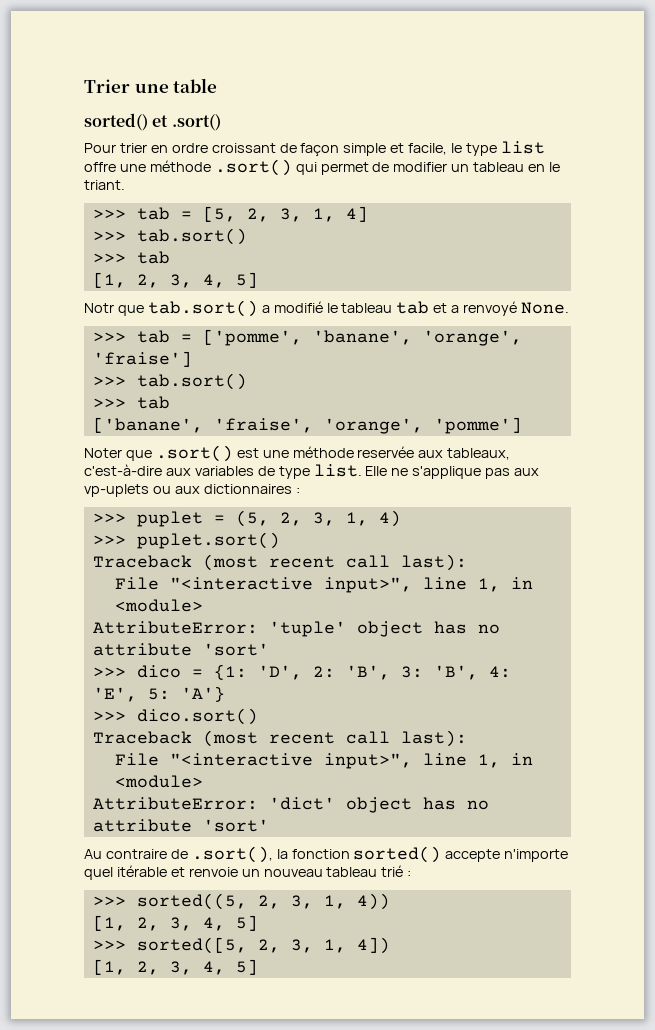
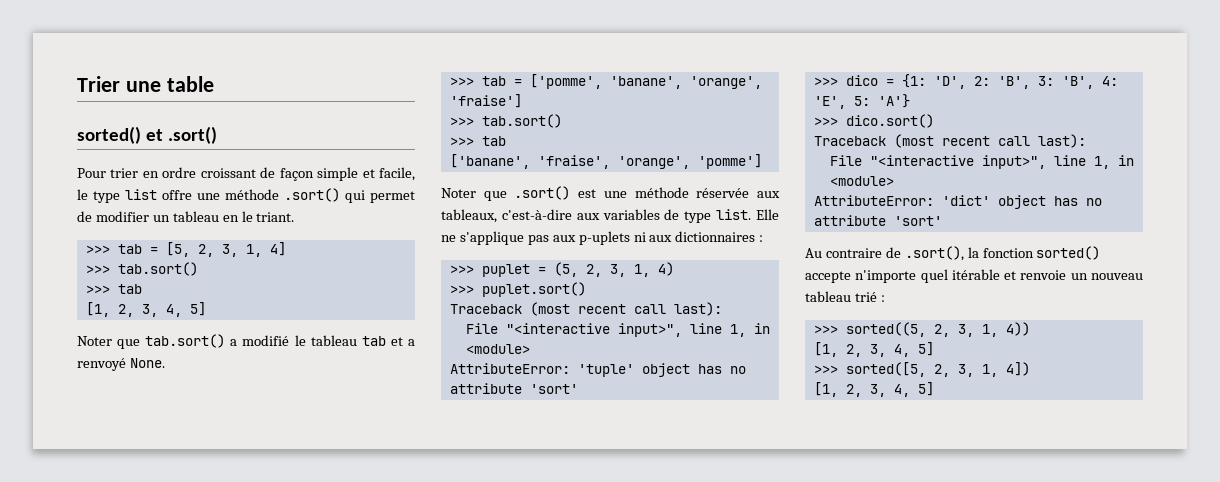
[84,303,114,313] Notr -> [77,336,112,346] Noter
[357,446,415,458] reservée -> [696,188,750,198] réservée
[84,484,171,497] vp-uplets ou -> [578,231,646,245] p-uplets ni

